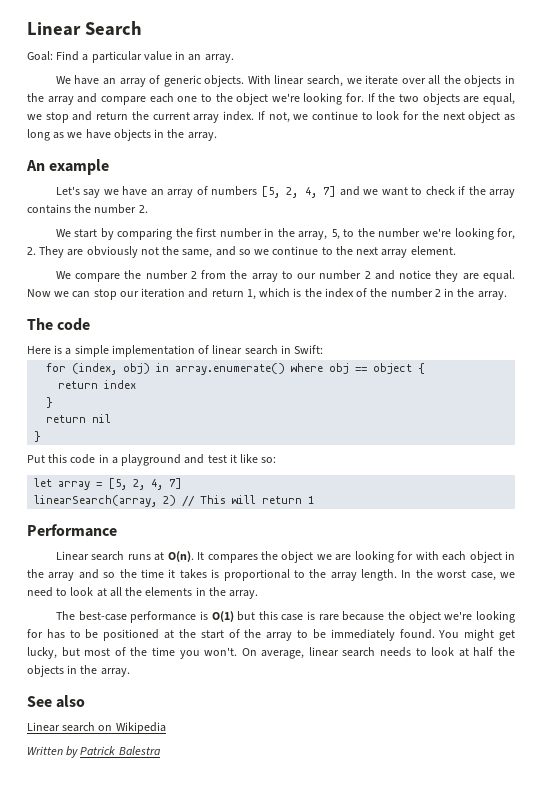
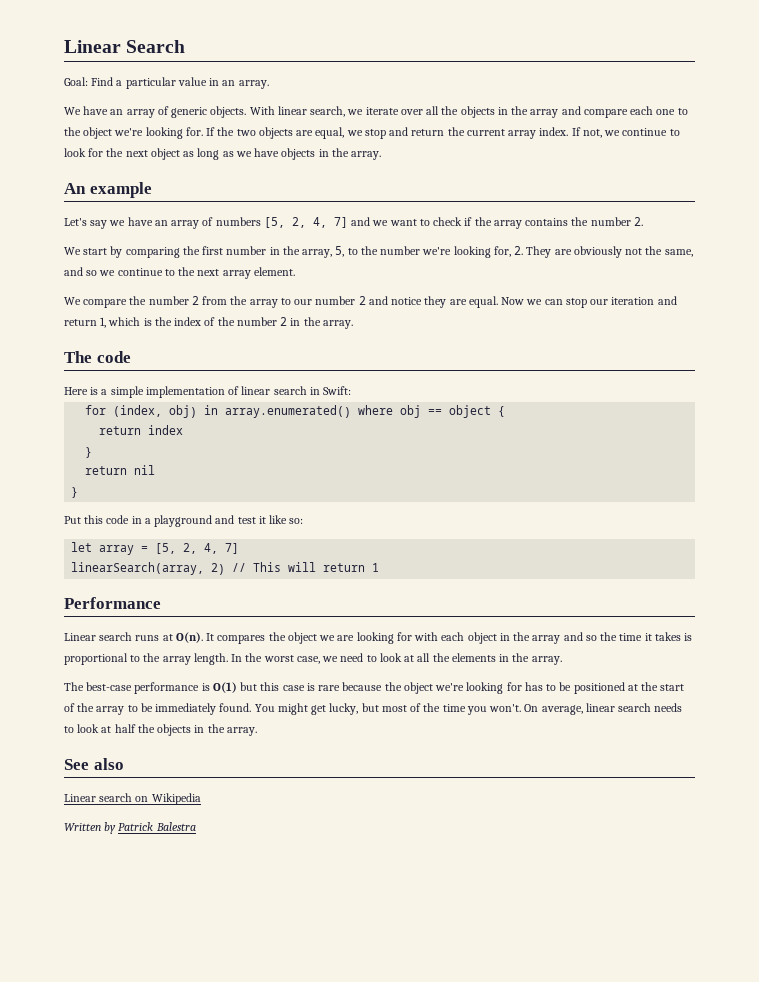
[175,363,286,375] array.enumerate() -> [225,405,352,418] array.enumerated()

